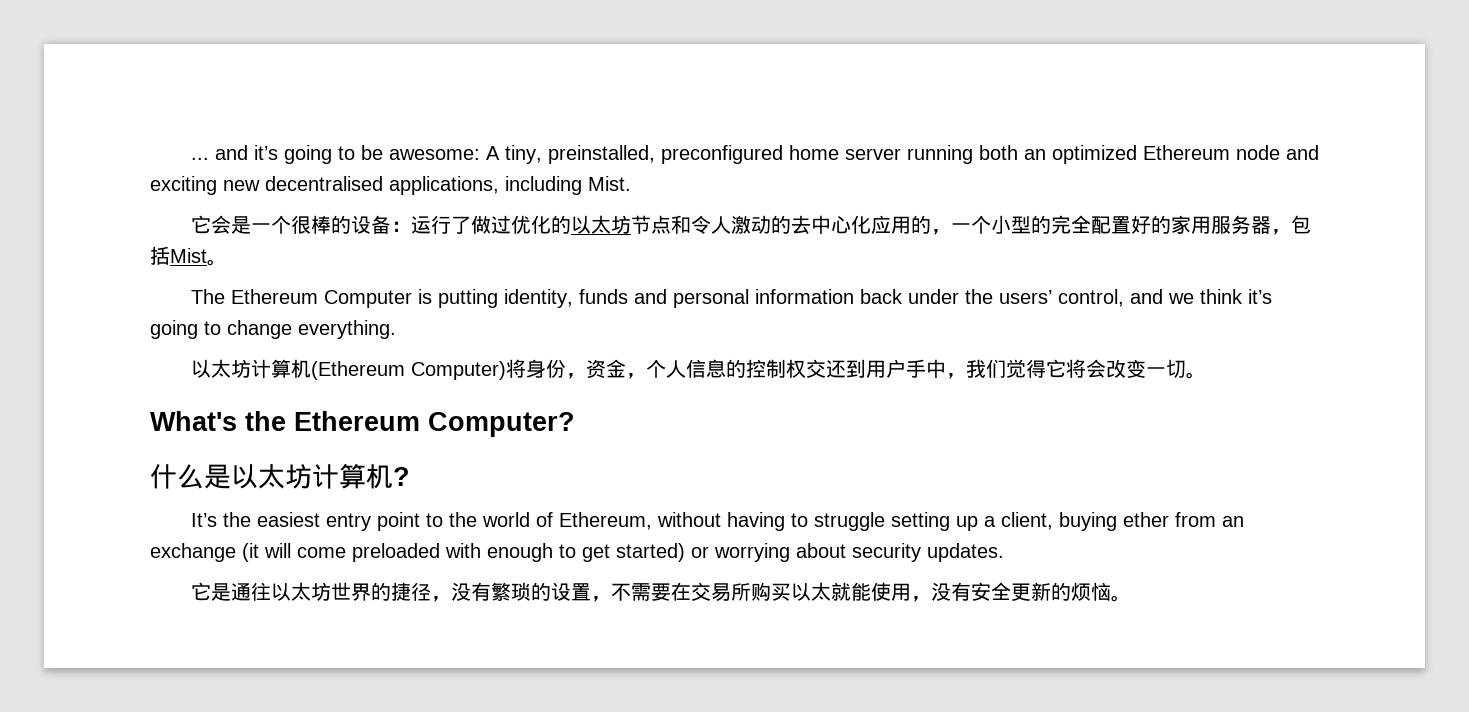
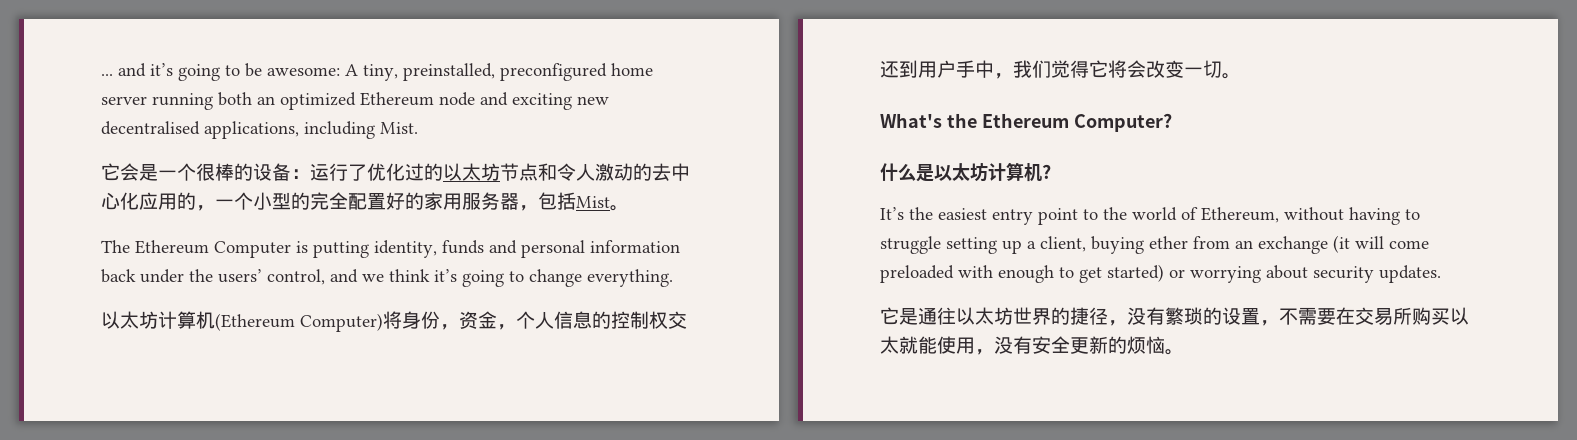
[471,215,552,234] 做过优化 -> [367,163,424,181] 优化过

